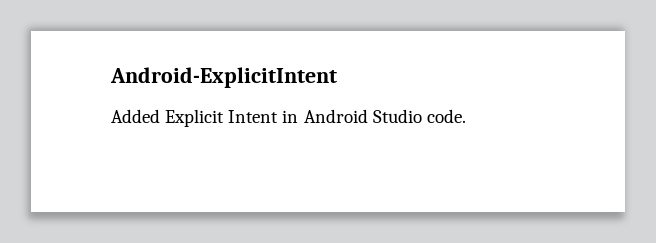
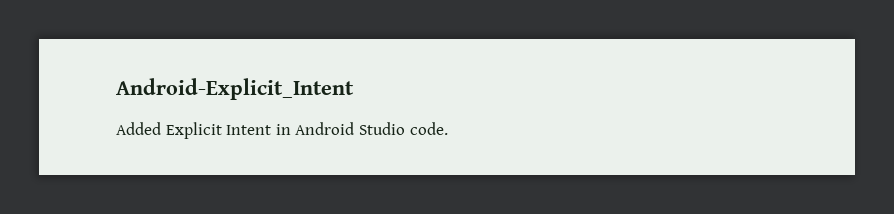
[110,67,337,88] Android-ExplicitIntent -> [116,78,354,100] Android-Explicit_Intent

